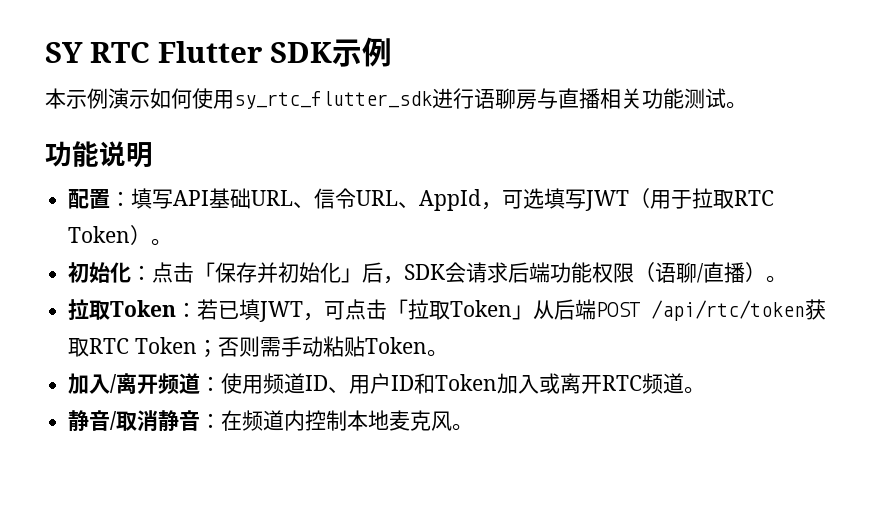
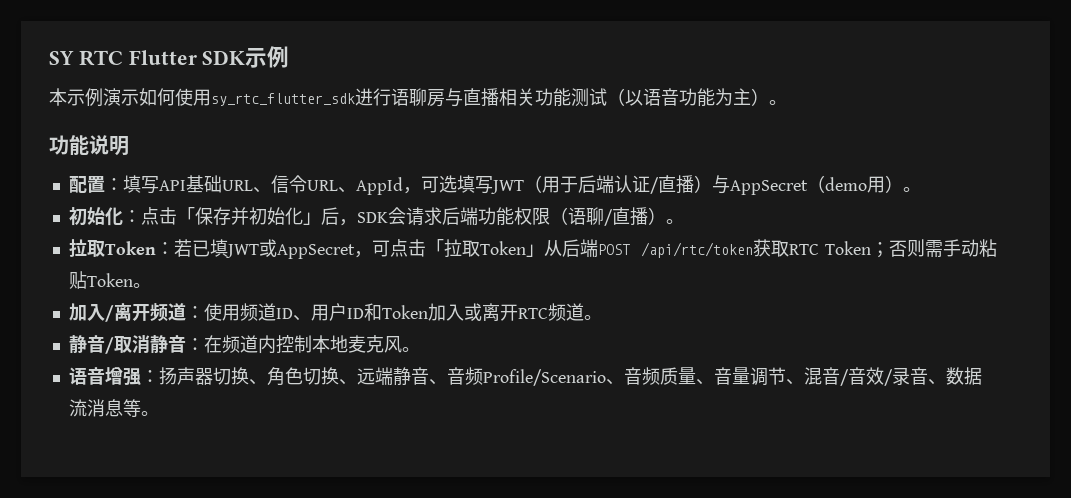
(726, 98) none -> [607,88,769,107] （以语音功能为主）
[692,188,775,209] [68,226,131,243] 拉取RTC Token -> [577,175,885,195] 后端认证/直播）与AppSecret（demo用
(304, 311) none -> [258,239,355,259] 或AppSecret
(474, 427) none -> [68,367,982,386] [68,399,159,417] // 语音增强：扬声器切换、角色切换、远端静音、音频Profile/Scenario、音频质量、音量调节、混音/音效/录音、数据流消息等。

